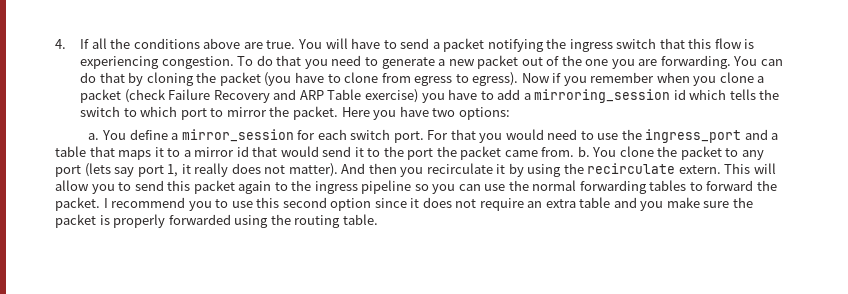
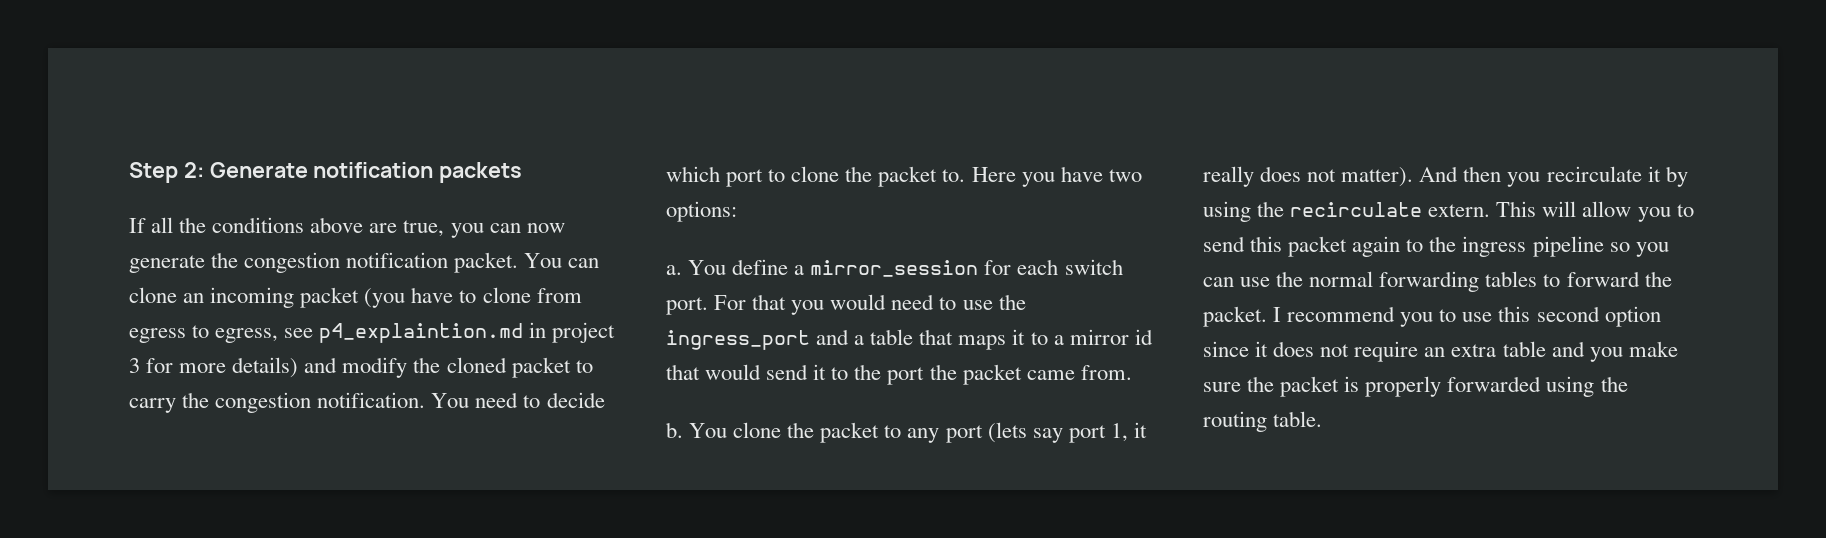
[55,39,66,49] 4. -> [129,162,523,183] Step 2: Generate notification packets //
[266,38,755,52] [80,55,783,69] [80,72,217,86] true. You will have to send a packet notifying the ingress switch that this flow is experiencing congestion. To do that you need to generate a new packet out of the one you are forwarding. You can do that by cloning the -> [403,220,565,238] [129,252,600,273] [129,287,295,308] true, you can now generate the congestion notification packet. You can clone an incoming
[472,72,765,86] [80,89,780,103] [80,106,338,120] egress). Now if you remember when you clone a packet (check Failure Recovery and ARP Table exercise) you have to add a mirroring_session id which tells the switch to which port to mirror the packet. -> [215,322,616,343] [129,357,593,378] [129,392,605,413] [666,166,966,187] egress, see p4_explaintion.md in project 3 for more details) and modify the cloned packet to carry the congestion notification. You need to decide which port to clone the packet to.
(575, 152) none -> (1132, 372) //

